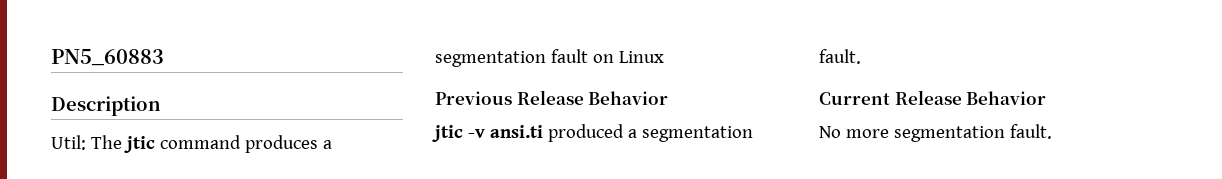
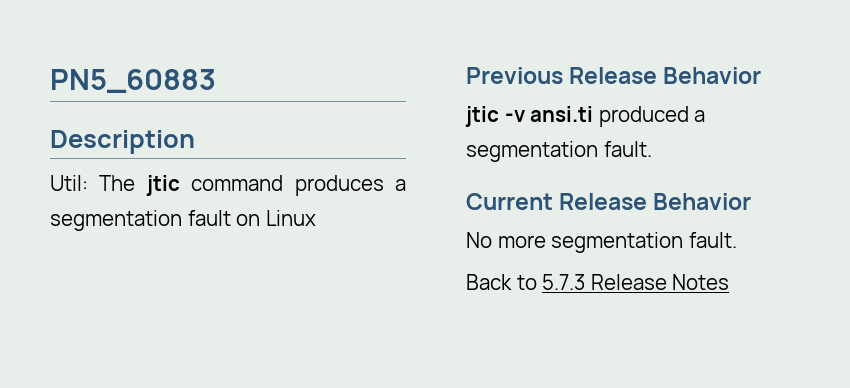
(1052, 131) none -> [466,274,730,290] // Back to 5.7.3 Release Notes

